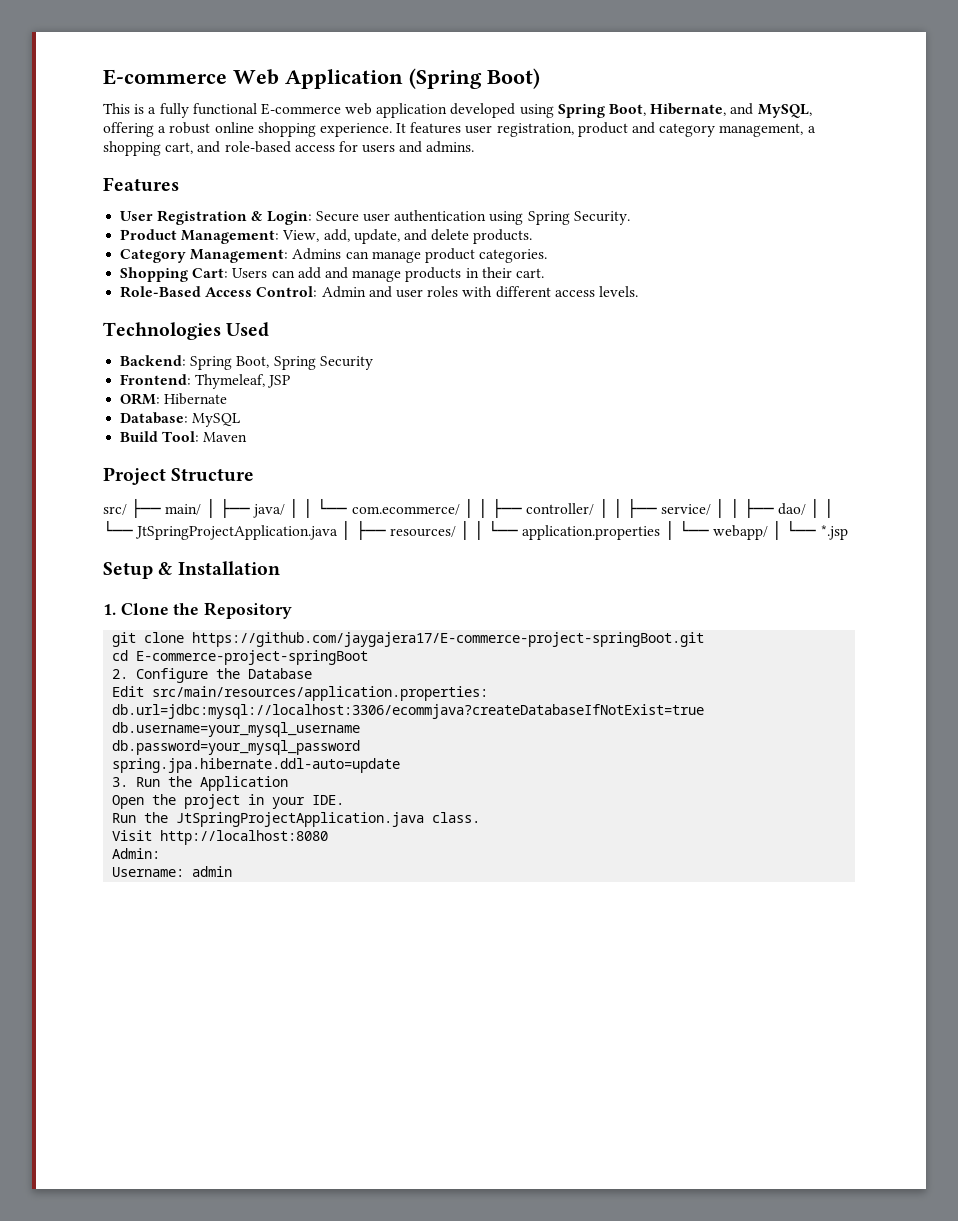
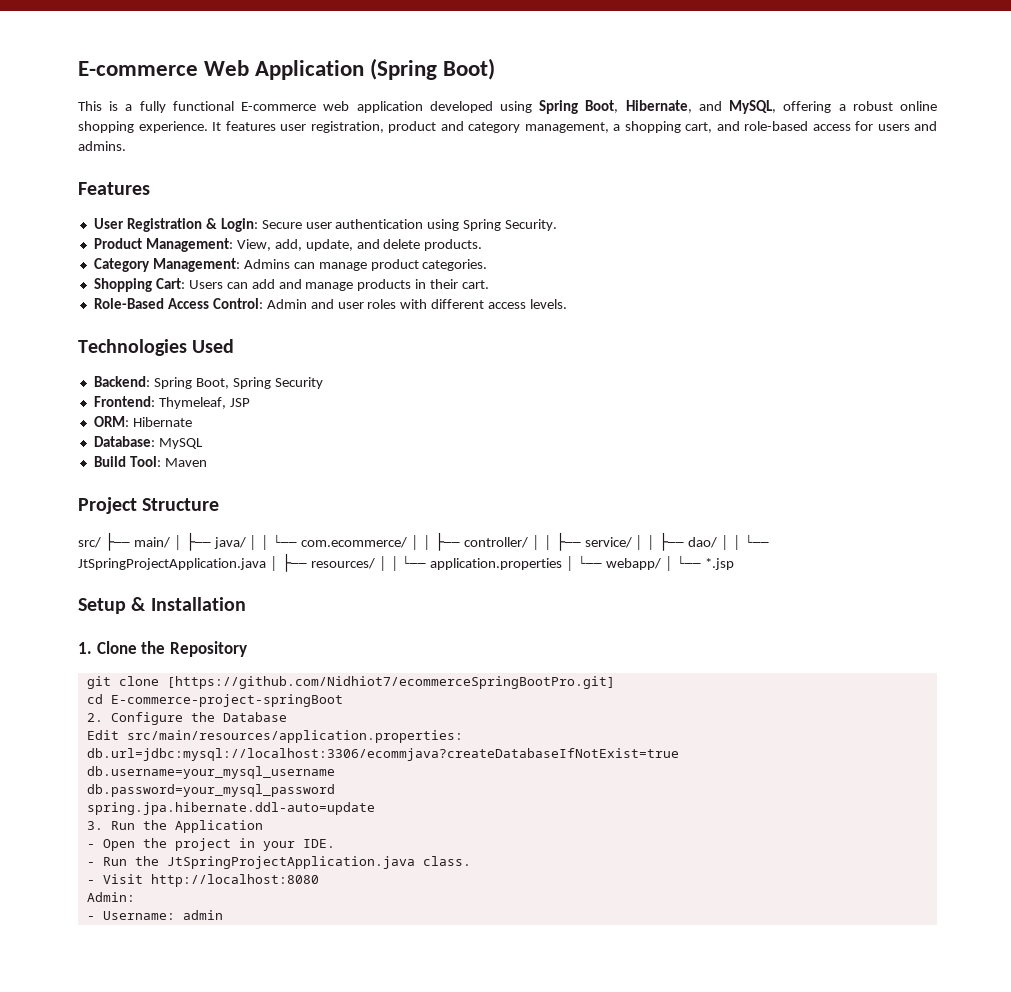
[192,632,705,647] https://github.com/jaygajera17/E-commerce-project-springBoot.git -> [166,676,615,689] [https://github.com/Nidhiot7/ecommerceSpringBootPro.git]
(289, 783) none -> [86,844,95,848] -
(345, 800) none -> [86,862,95,866] -
(481, 817) none -> [86,880,95,884] -
(161, 853) none -> [86,916,95,920] -

